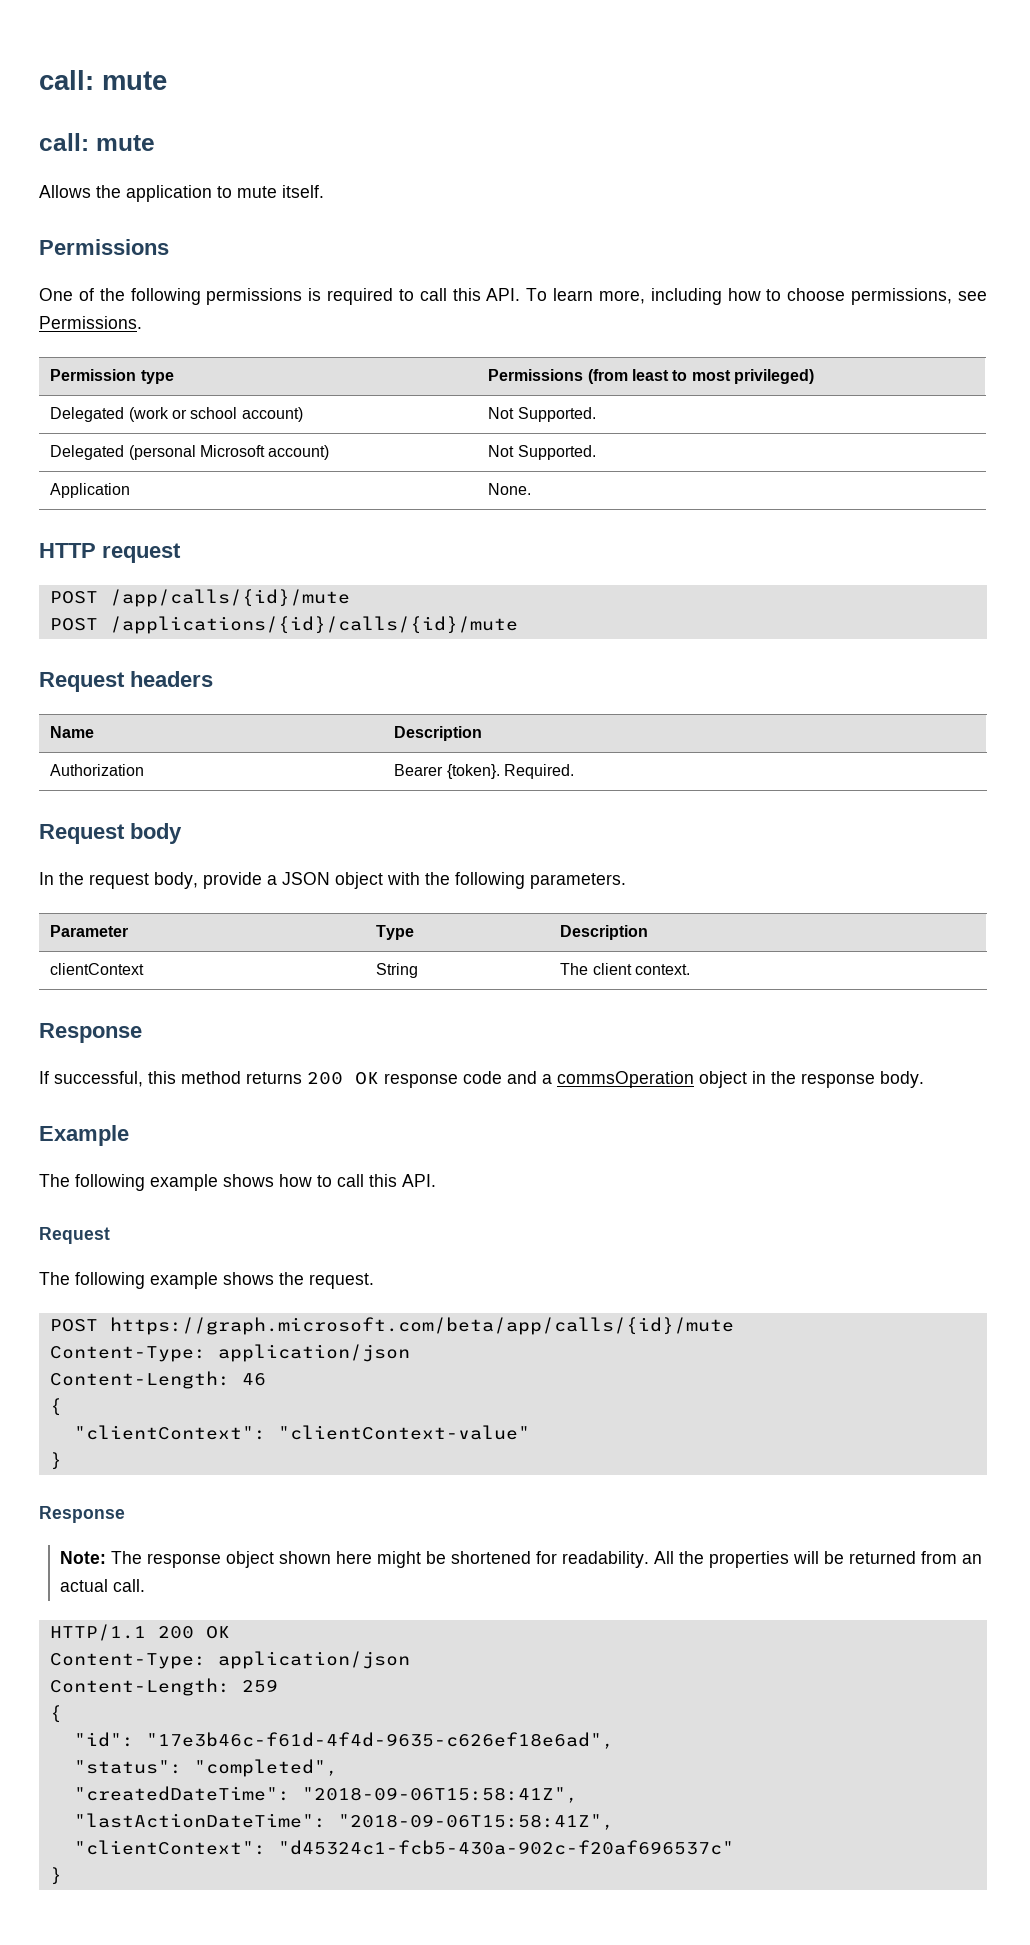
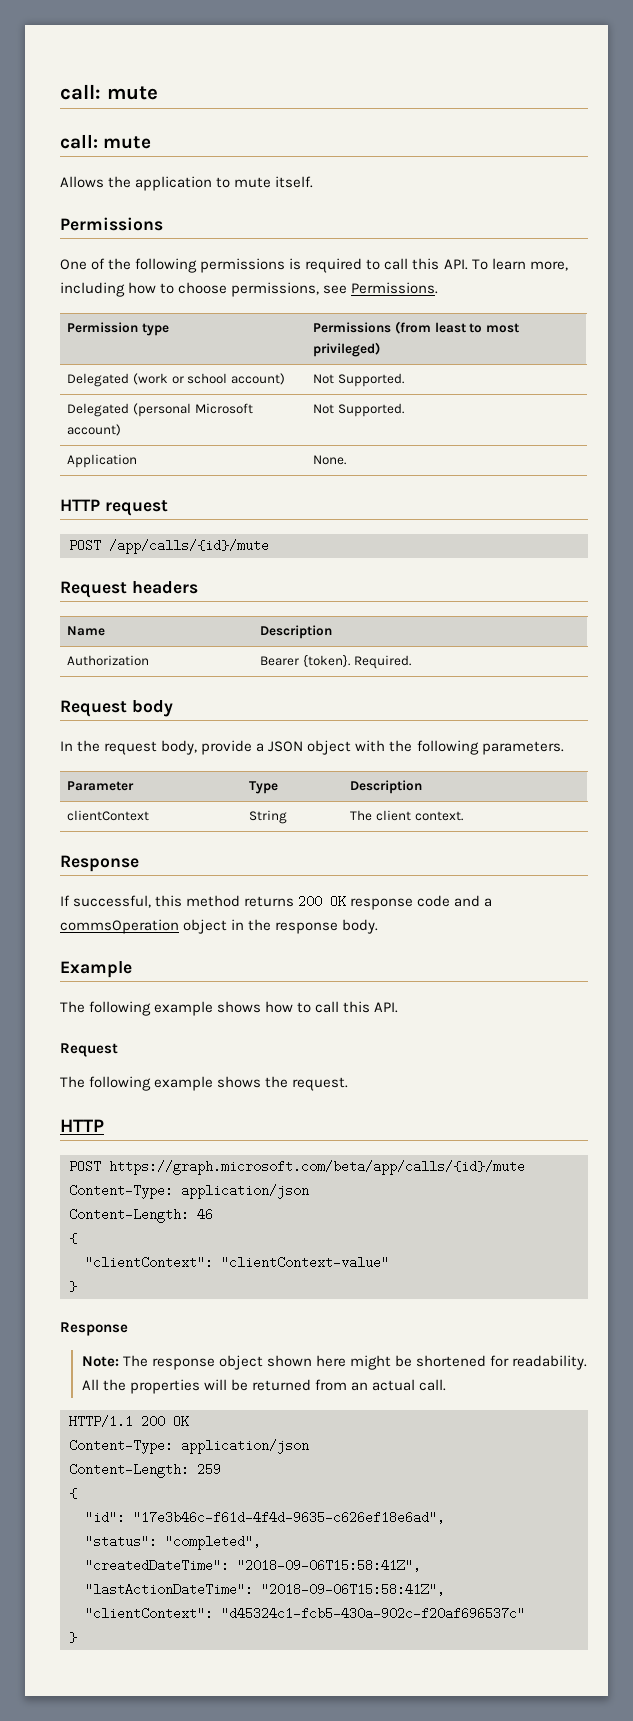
[49,616,518,634] // POST /applications/{id}/calls/{id}/mute -> (269, 546) none
(374, 1281) none -> [60,1119,104,1132] // HTTP

